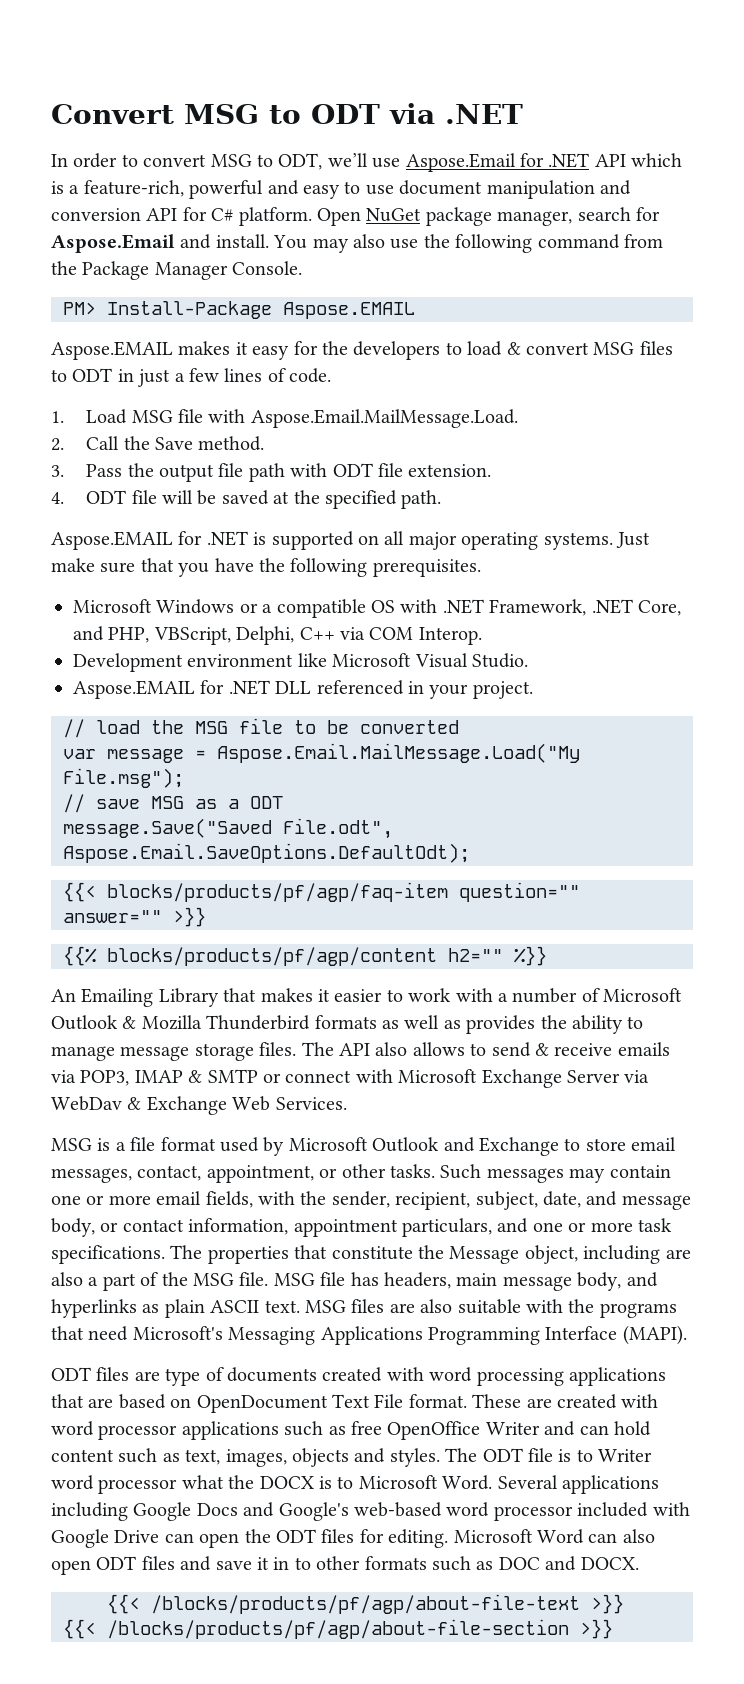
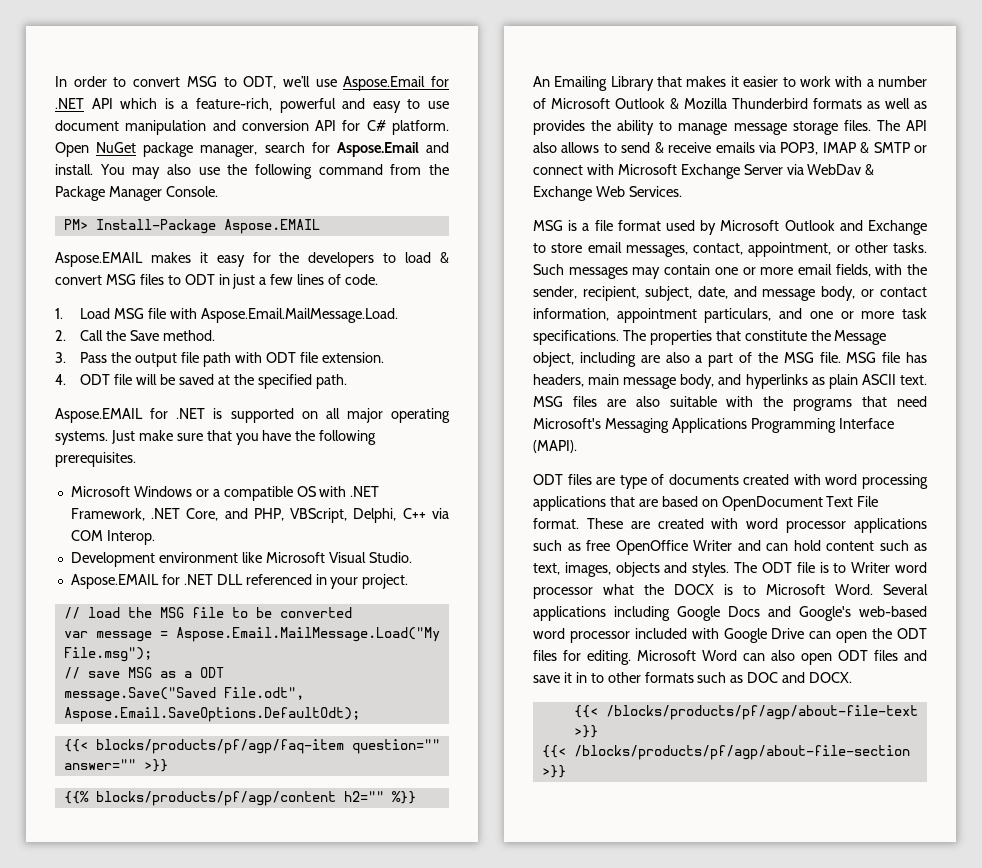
[51,103,523,124] Convert MSG to ODT via .NET // -> (55, 81) none

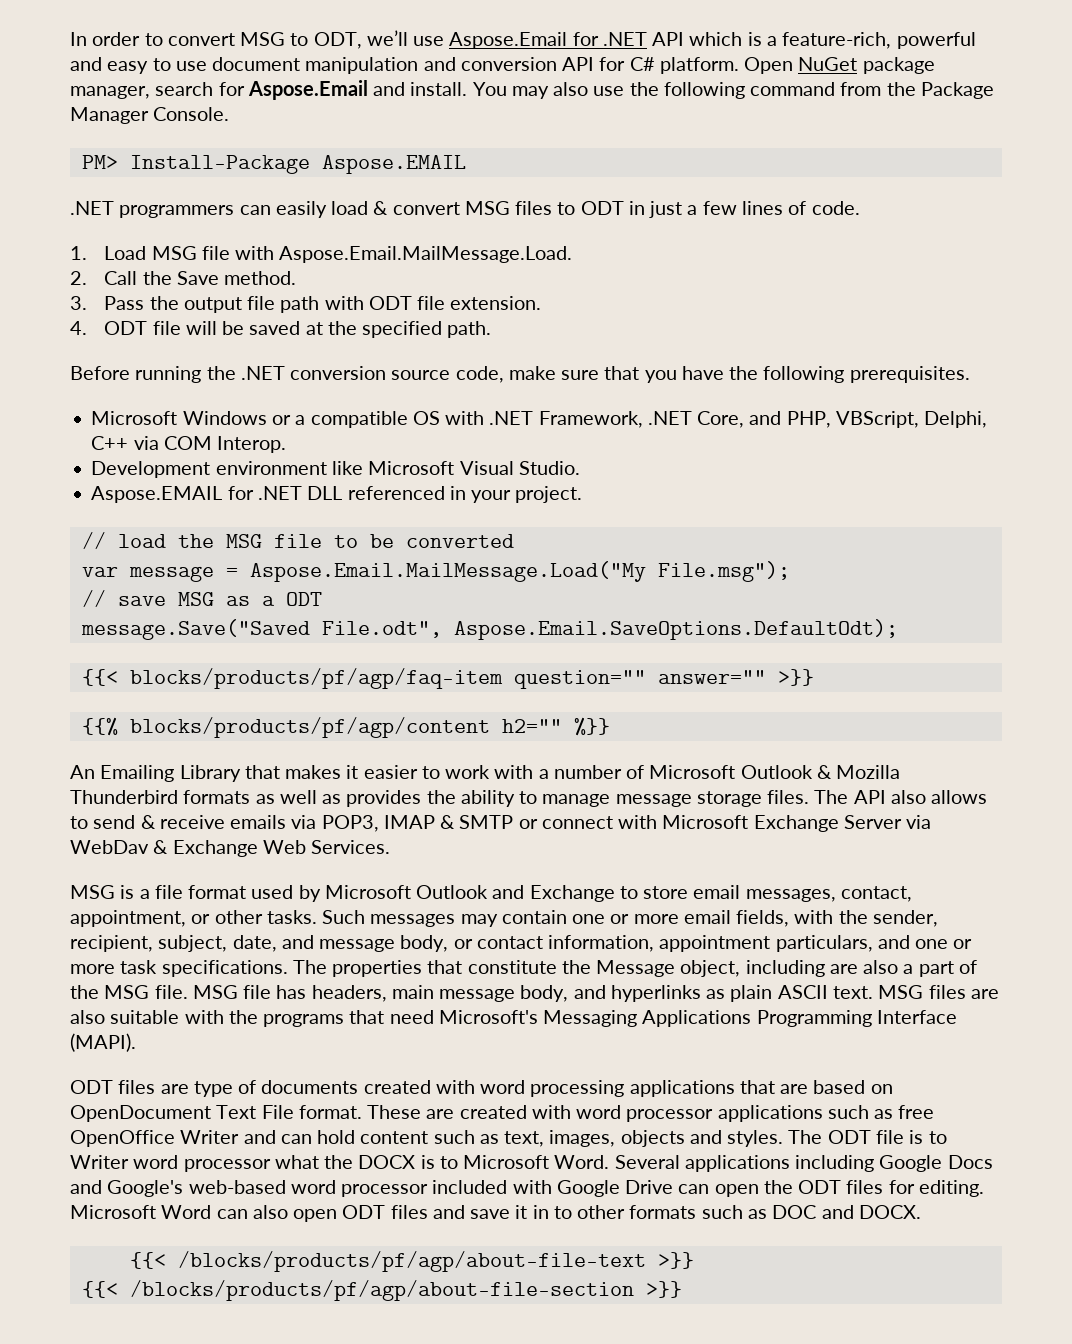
[55,252,397,267] Aspose.EMAIL makes it easy for the developers to -> [70,201,327,218] .NET programmers can easily
[55,408,450,423] [55,430,135,445] Aspose.EMAIL for .NET is supported on all major operating systems. Just -> [70,366,504,383] Before running the .NET conversion source code,

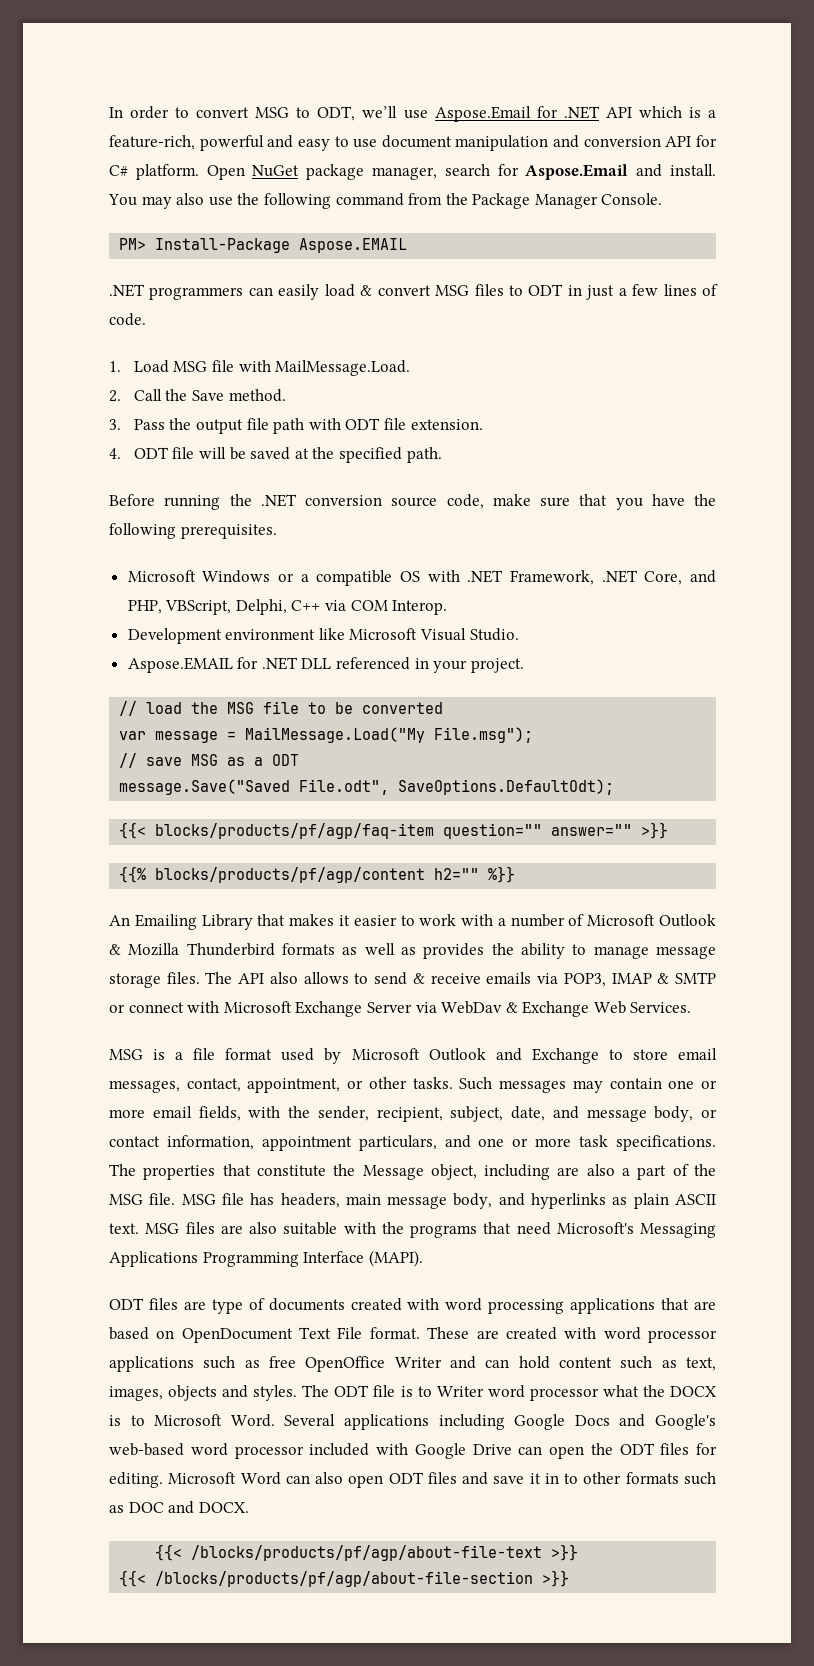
[279,246,573,263] Aspose.Email.MailMessage.Load. -> [275,360,411,376] MailMessage.Load.
[249,561,646,582] Aspose.Email.MailMessage.Load("My -> [245,727,426,743] MailMessage.Load("My
[453,619,898,640] Aspose.Email.SaveOptions.DefaultOdt); -> [398,779,615,795] SaveOptions.DefaultOdt);

